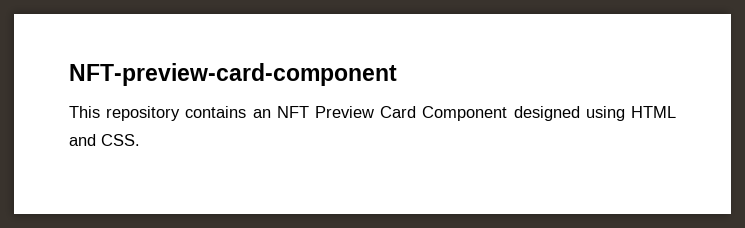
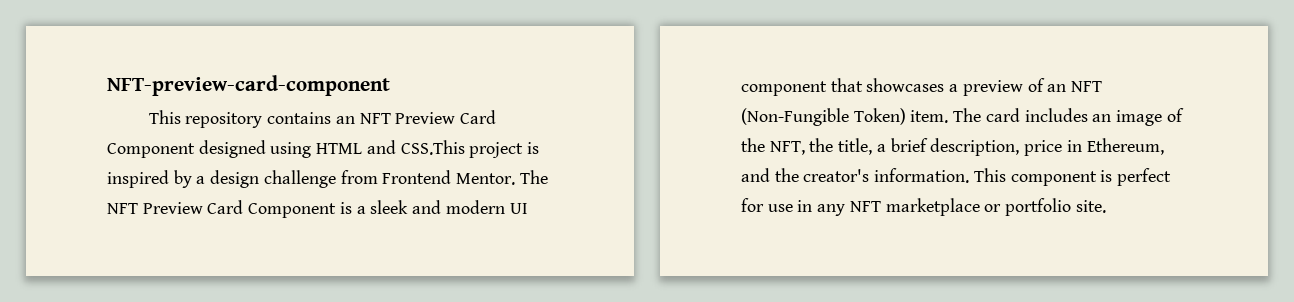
[101,134,140,146] CSS. -> [400,140,540,158] [107,170,548,188] [107,200,528,218] [741,78,1103,96] [741,108,1184,126] [741,138,1164,156] [741,168,1172,186] [741,198,1106,216] CSS.This project is inspired by a design challenge from Frontend Mentor. The NFT Preview Card Component is a sleek and modern UI component that showcases a preview of an NFT (Non-Fungible Token) item. The card includes an image of the NFT, the title, a brief description, price in Ethereum, and the creator's information. This component is perfect for use in any NFT marketplace or portfolio site.

